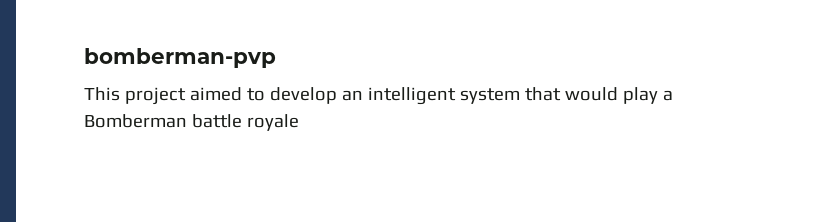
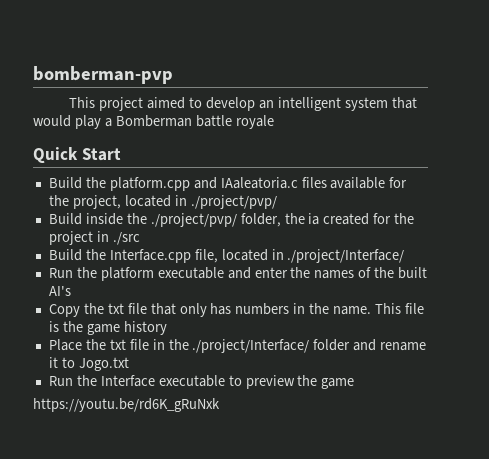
(299, 122) none -> [33,147,121,164] [48,177,408,191] [48,195,277,209] [48,213,415,227] [48,231,140,245] [48,249,405,263] [48,267,428,281] [48,286,71,296] [48,303,424,317] [48,321,167,335] [48,339,427,353] [48,357,129,371] [48,375,355,389] [33,398,220,412] // Quick Start // Build the platform.cpp and IAaleatoria.c files available for the project, located in ./project/pvp/ // Build inside the ./project/pvp/ folder, the ia created for the project in ./src // Build the Interface.cpp file, located in ./project/Interface/ // Run the platform executable and enter the names of the built AI's // Copy the txt file that only has numbers in the name. This file is the game history // Place the txt file in the ./project/Interface/ folder and rename it to Jogo.txt // Run the Interface executable to preview the game // https://youtu.be/rd6K_gRuNxk

